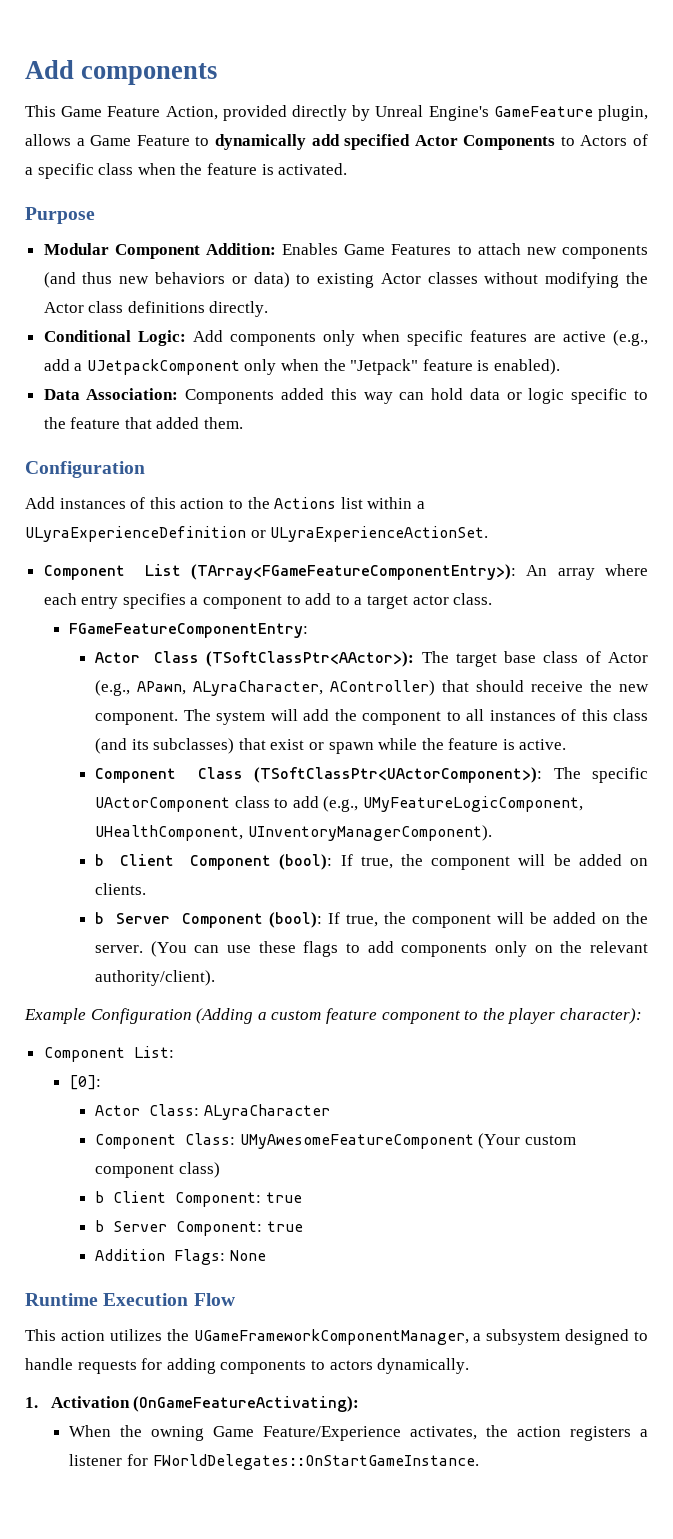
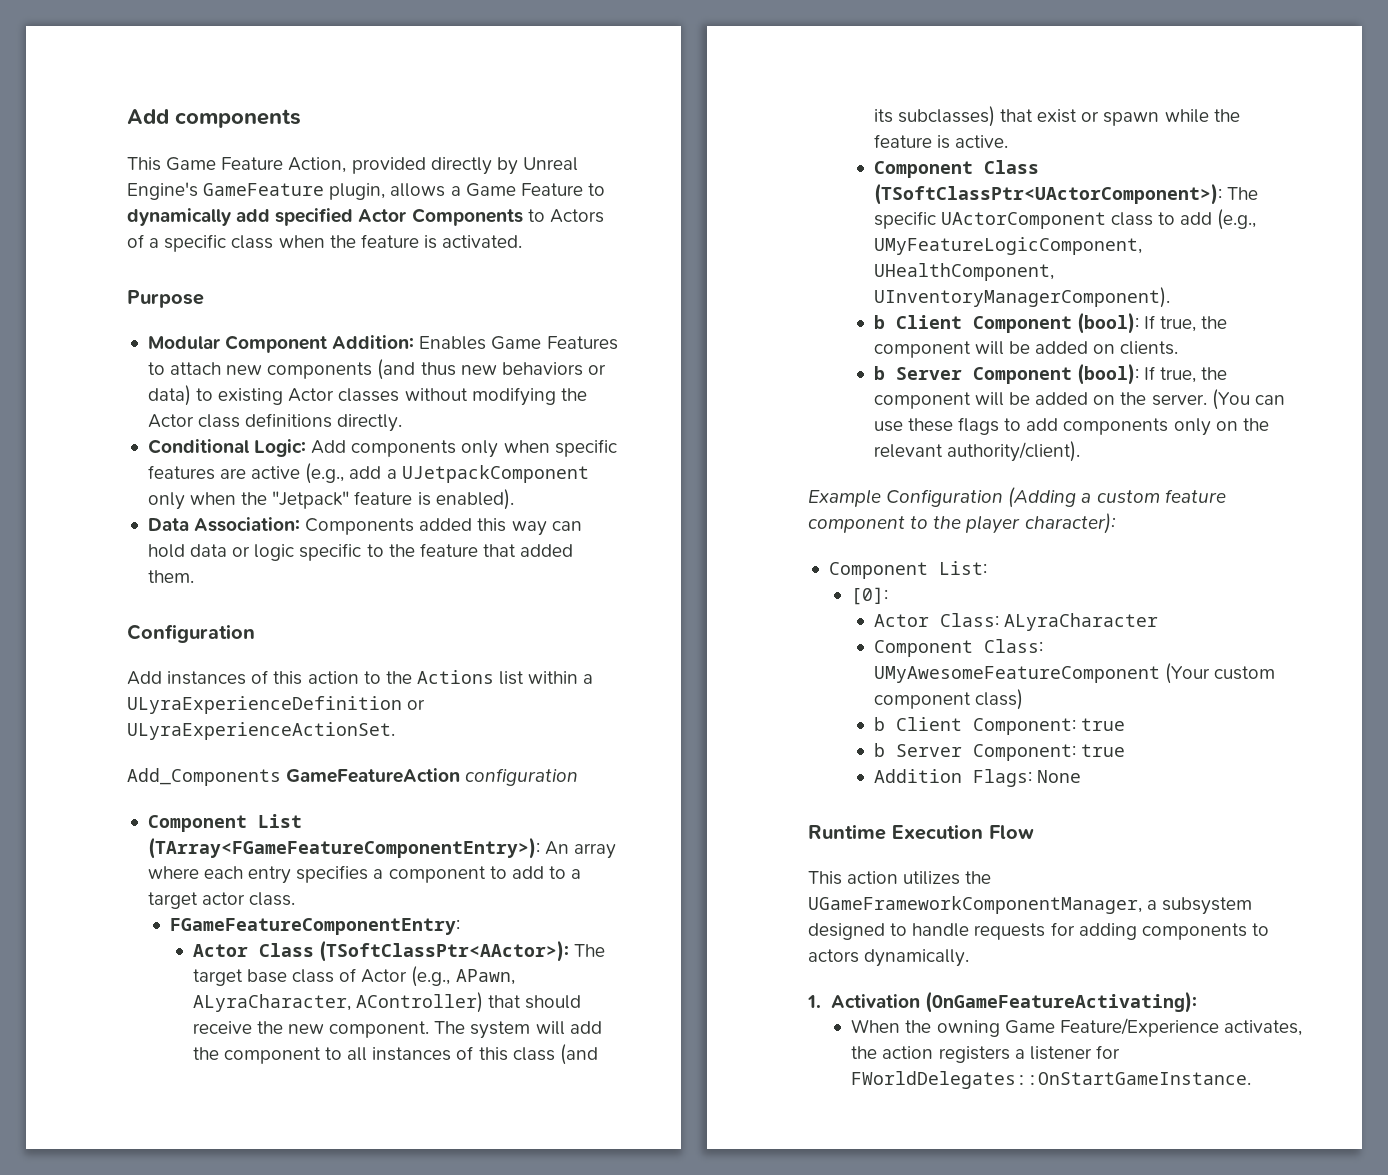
(489, 534) none -> [127,768,579,786] // Add_Components GameFeatureAction configuration

